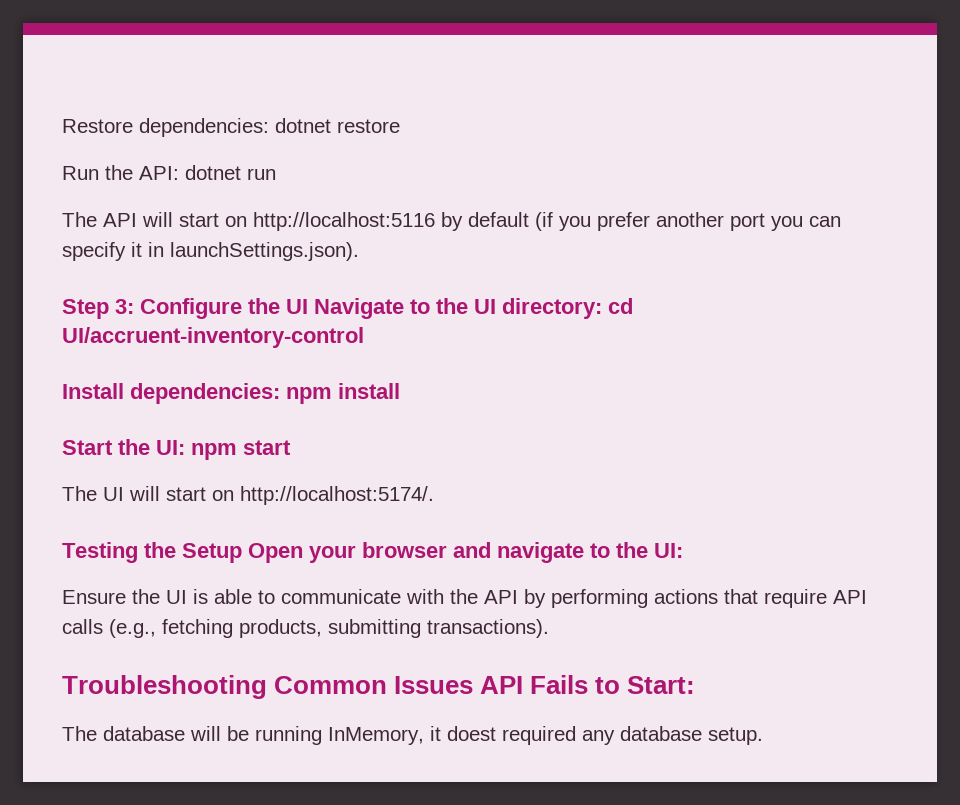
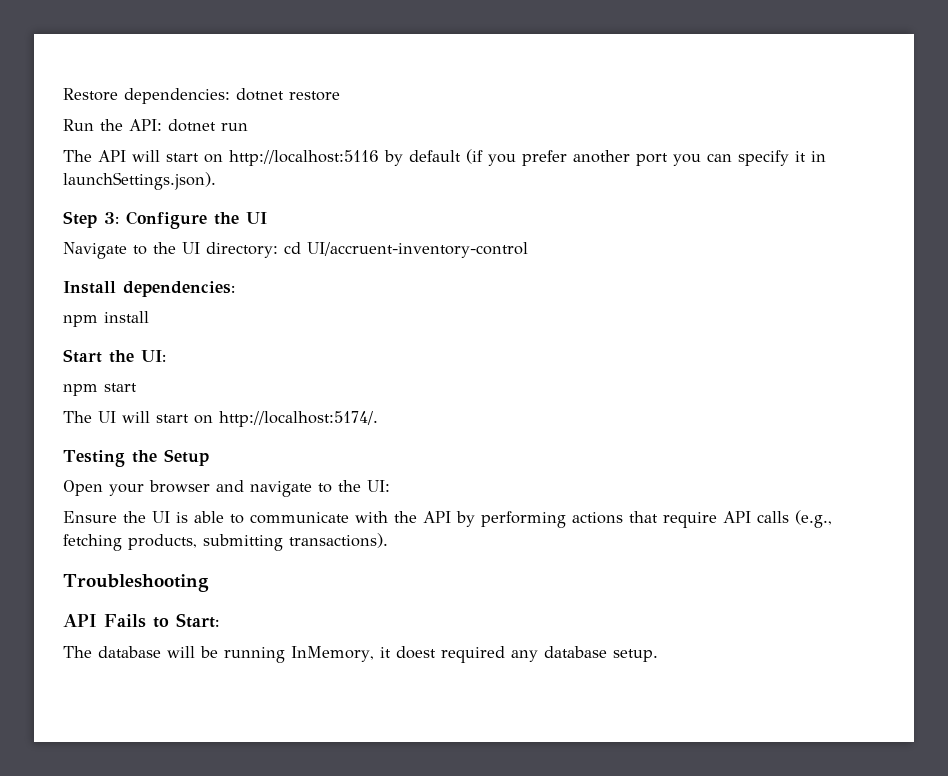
(308, 306) none -> (267, 218) //
(280, 393) none -> (235, 289) //
(185, 447) none -> (166, 356) //
(242, 553) none -> (209, 457) //
[274,676,474,694] Common Issues -> (209, 583) //

